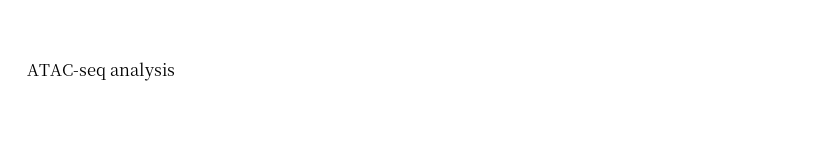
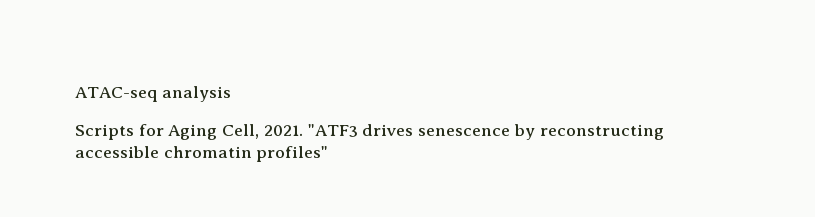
(176, 71) none -> [75,124,664,140] [75,146,329,162] // Scripts for Aging Cell, 2021. "ATF3 drives senescence by reconstructing accessible chromatin profiles"

